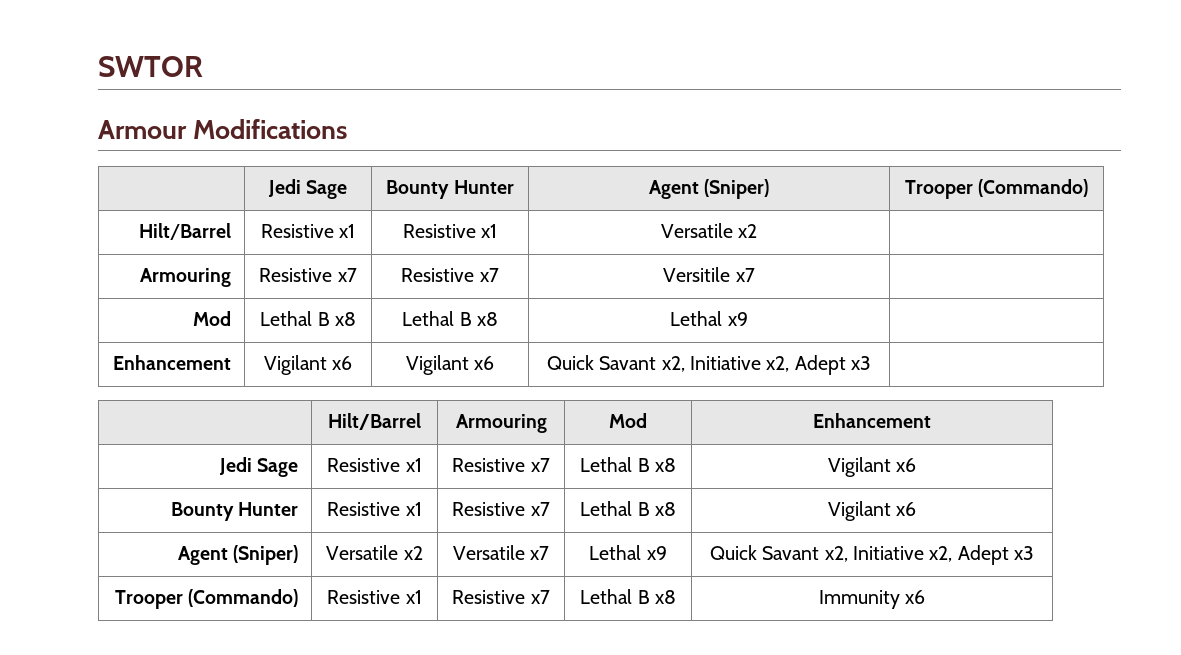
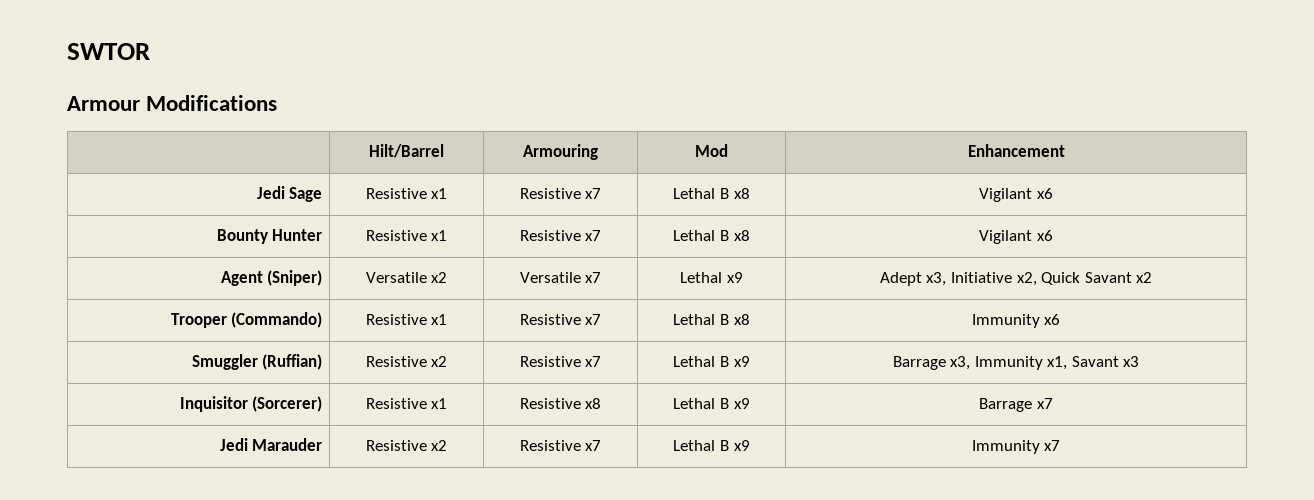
[267,179,348,199] [386,180,514,199] [648,179,770,199] [904,179,1089,199] [139,223,232,240] [260,224,356,238] [402,224,498,238] [660,223,758,238] [140,268,232,287] [259,268,357,282] [401,268,499,282] [663,267,755,282] [193,311,232,326] [260,311,356,326] [402,311,498,326] [670,311,748,326] [113,355,232,370] [263,355,353,375] [405,355,495,375] [547,355,871,375] // | Jedi Sage | Bounty Hunter | Agent (Sniper) | Trooper (Commando) // Hilt/Barrel | Resistive x1 | Resistive x1 | Versatile x2 | // Armouring | Resistive x7 | Resistive x7 | Versitile x7 | // Mod | Lethal B x8 | Lethal B x8 | Lethal x9 | // Enhancement | Vigilant x6 | Vigilant x6 | Quick Savant x2, Initiative x2, Adept x3 | -> (278, 103) none
[710,545,1034,565] Quick Savant x2, Initiative x2, Adept x3 -> [879,272,1153,286] Adept x3, Initiative x2, Quick Savant x2
(926, 597) none -> [191,354,323,370] [365,356,448,367] [519,356,602,367] [673,356,750,367] [892,356,1140,370] [179,396,323,412] [365,398,448,409] [519,398,602,409] [673,398,750,409] [979,398,1053,412] [219,438,323,451] [365,440,448,451] [519,440,602,451] [673,440,750,451] [971,440,1061,454] // Smuggler (Ruffian) | Resistive x2 | Resistive x7 | Lethal B x9 | Barrage x3, Immunity x1, Savant x3 // Inquisitor (Sorcerer) | Resistive x1 | Resistive x8 | Lethal B x9 | Barrage x7 // Jedi Marauder | Resistive x2 | Resistive x7 | Lethal B x9 | Immunity x7

